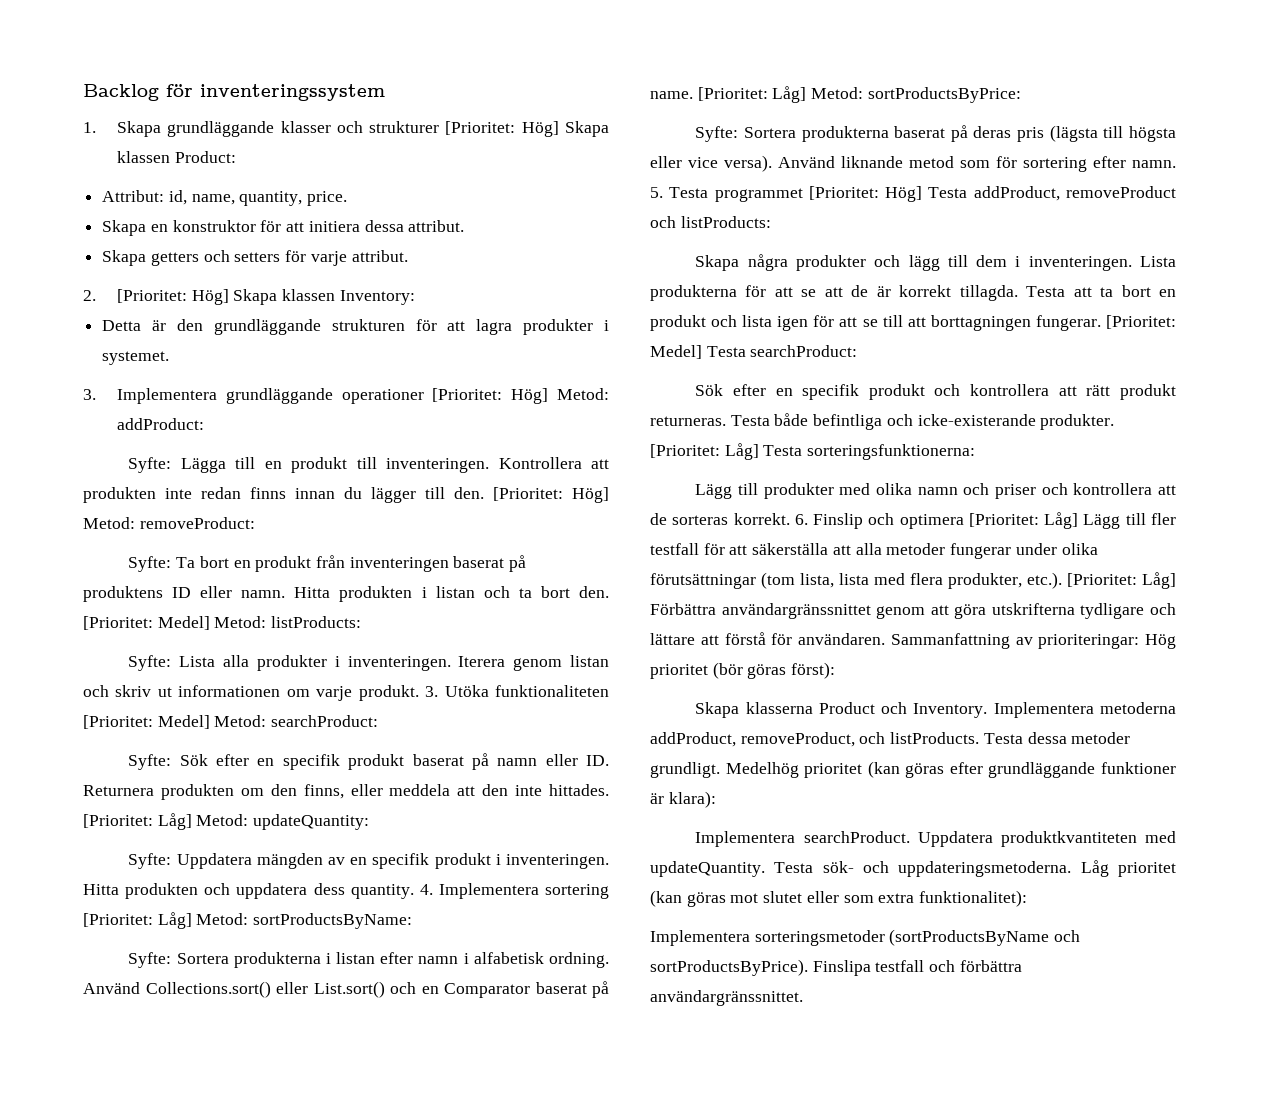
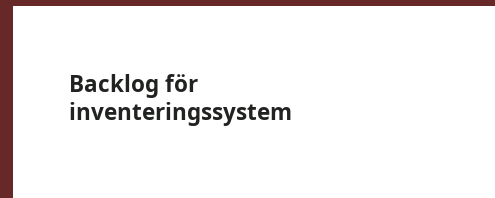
[83,121,609,137] [116,151,236,163] [102,190,348,206] [102,220,465,236] [102,250,408,266] [83,289,415,305] [102,319,609,335] [102,351,170,365] [83,388,609,404] [116,418,204,430] [128,457,610,473] [83,487,609,503] [83,517,255,529] [128,555,527,572] [83,586,609,602] [83,616,362,630] [128,655,609,671] [83,685,610,701] [83,715,379,729] [128,753,609,770] [83,784,609,800] [83,813,370,830] [128,853,609,869] [83,883,609,899] [83,912,413,929] [128,952,609,968] [83,981,609,998] [650,86,1021,103] [695,125,1176,142] [650,155,1176,172] [650,186,1176,202] [650,216,771,228] [695,254,1176,271] [650,285,1176,301] [650,315,1176,331] [650,345,858,359] [695,384,1176,400] [650,413,1115,430] [650,443,976,460] [695,483,1176,499] [650,512,1176,529] [650,543,1098,559] [650,572,1176,589] [650,603,1176,619] [650,632,1176,649] [650,662,836,679] [695,702,1176,718] [650,732,1131,747] [650,761,1176,778] [650,791,716,808] [695,831,1176,847] [650,860,1176,877] [650,890,1028,907] [650,929,1081,946] [650,959,1022,976] [650,990,803,1006] // 1. Skapa grundläggande klasser och strukturer [Prioritet: Hög] Skapa klassen Product: // Attribut: id, name, quantity, price. // Skapa en konstruktor för att initiera dessa attribut. // Skapa getters och setters för varje attribut. // 2. [Prioritet: Hög] Skapa klassen Inventory: // Detta är den grundläggande strukturen för att lagra produkter i systemet. // 3. Implementera grundläggande operationer [Prioritet: Hög] Metod: addProduct: // Syfte: Lägga till en produkt till inventeringen. Kontrollera att produkten inte redan finns innan du lägger till den. [Prioritet: Hög] Metod: removeProduct: // Syfte: Ta bort en produkt från inventeringen baserat på produktens ID eller namn. Hitta produkten i listan och ta bort den. [Prioritet: Medel] Metod: listProducts: // Syfte: Lista alla produkter i inventeringen. Iterera genom listan och skriv ut informationen om varje produkt. 3. Utöka funktionaliteten [Prioritet: Medel] Metod: searchProduct: // Syfte: Sök efter en specifik produkt baserat på namn eller ID. Returnera produkten om den finns, eller meddela att den inte hittades. [Prioritet: Låg] Metod: updateQuantity: // Syfte: Uppdatera mängden av en specifik produkt i inventeringen. Hitta produkten och uppdatera dess quantity. 4. Implementera sortering [Prioritet: Låg] Metod: sortProductsByName: // Syfte: Sortera produkterna i listan efter namn i alfabetisk ordning. Använd Collections.sort() eller List.sort() och en Comparator baserat på name. [Prioritet: Låg] Metod: sortProductsByPrice: // Syfte: Sortera produkterna baserat på deras pris (lägsta till högsta eller vice versa). Använd liknande metod som för sortering efter namn. 5. Testa programmet [Prioritet: Hög] Testa addProduct, removeProduct och listProducts: // Skapa några produkter och lägg till dem i inventeringen. Lista produkterna för att se att de är korrekt tillagda. Testa att ta bort en produkt och lista igen för att se till att borttagningen fungerar. [Prioritet: Medel] Testa searchProduct: // Sök efter en specifik produkt och kontrollera att rätt produkt returneras. Testa både befintliga och icke-existerande produkter. [Prioritet: Låg] Testa sorteringsfunktionerna: // Lägg till produkter med olika namn och priser och kontrollera att de sorteras korrekt. 6. Finslip och optimera [Prioritet: Låg] Lägg till fler testfall för att säkerställa att alla metoder fungerar under olika förutsättningar (tom lista, lista med flera produkter, etc.). [Prioritet: Låg] Förbättra användargränssnittet genom att göra utskrifterna tydligare och lättare att förstå för användaren. Sammanfattning av prioriteringar: Hög prioritet (bör göras först): // Skapa klasserna Product och Inventory. Implementera metoderna addProduct, removeProduct, och listProducts. Testa dessa metoder grundligt. Medelhög prioritet (kan göras efter grundläggande funktioner är klara): // Implementera searchProduct. Uppdatera produktkvantiteten med updateQuantity. Testa sök- och uppdateringsmetoderna. Låg prioritet (kan göras mot slutet eller som extra funktionalitet): // Implementera sorteringsmetoder (sortProductsByName och sortProductsByPrice). Finslipa testfall och förbättra användargränssnittet. -> (292, 114) none

